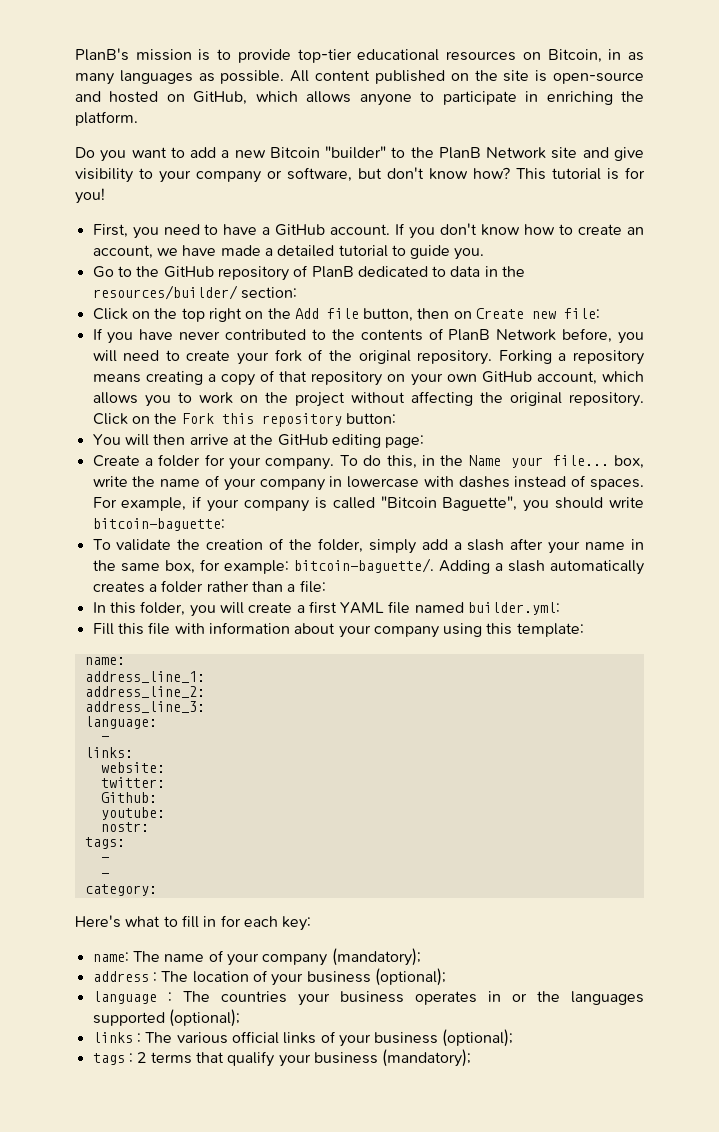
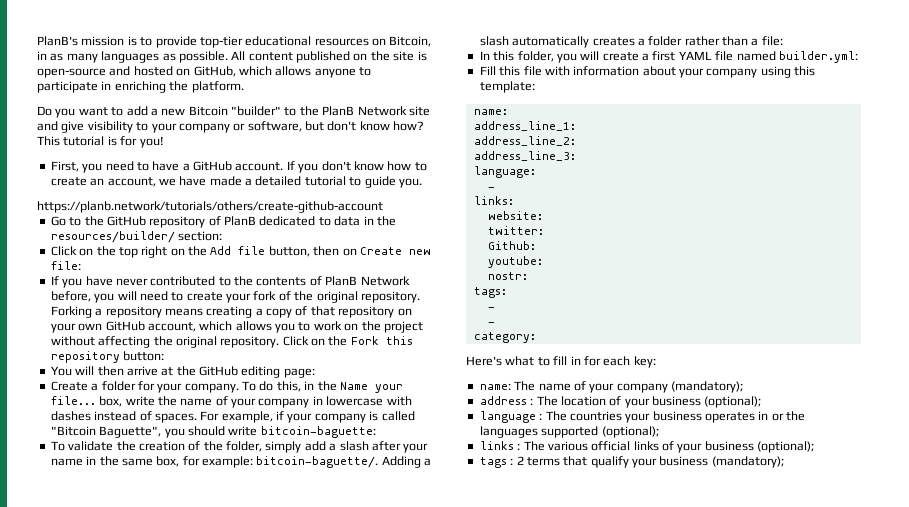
(485, 254) none -> [37,201,383,213] // https://planb.network/tutorials/others/create-github-account

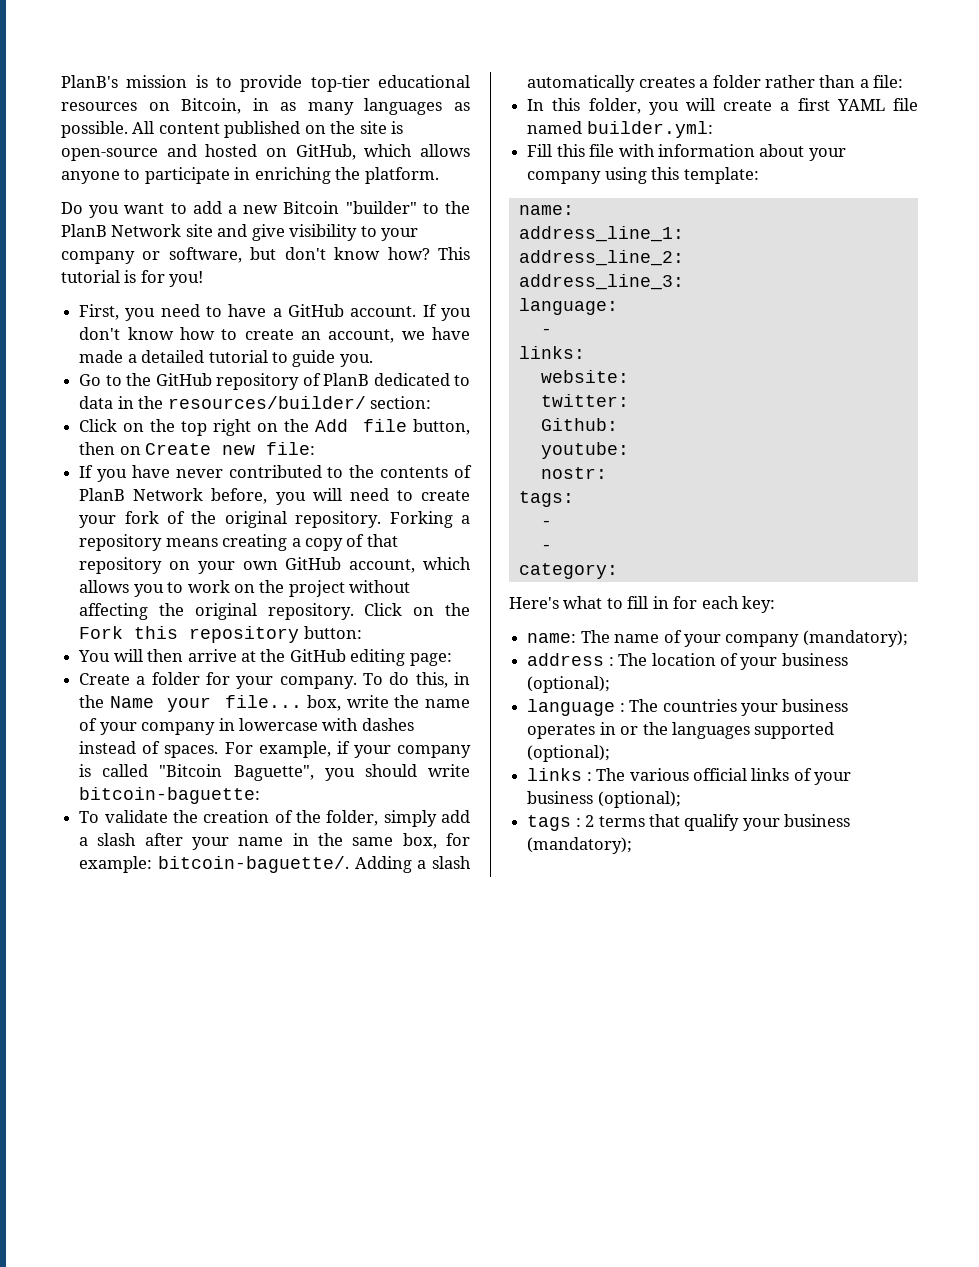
[37,201,383,213] // https://planb.network/tutorials/others/create-github-account -> (373, 360) none

